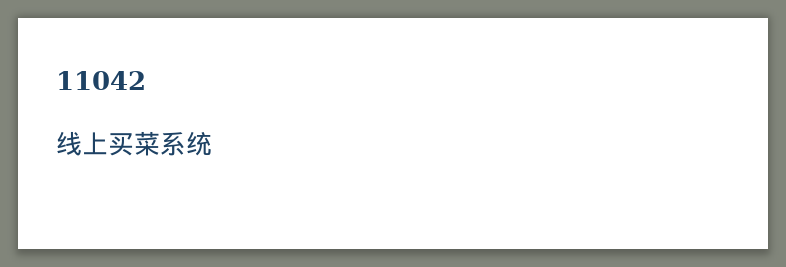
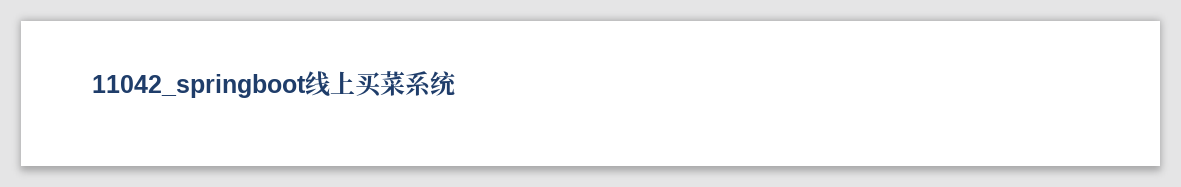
[56,71,146,90] 11042 // -> [92,74,306,98] 11042_springboot

